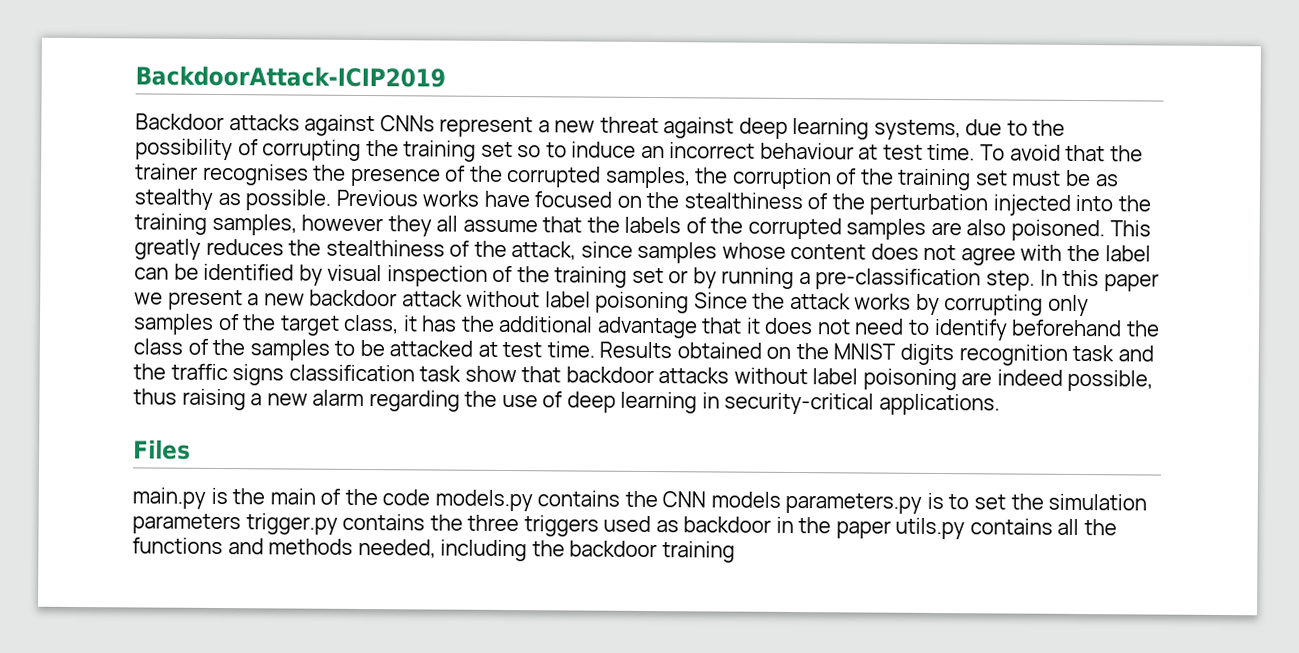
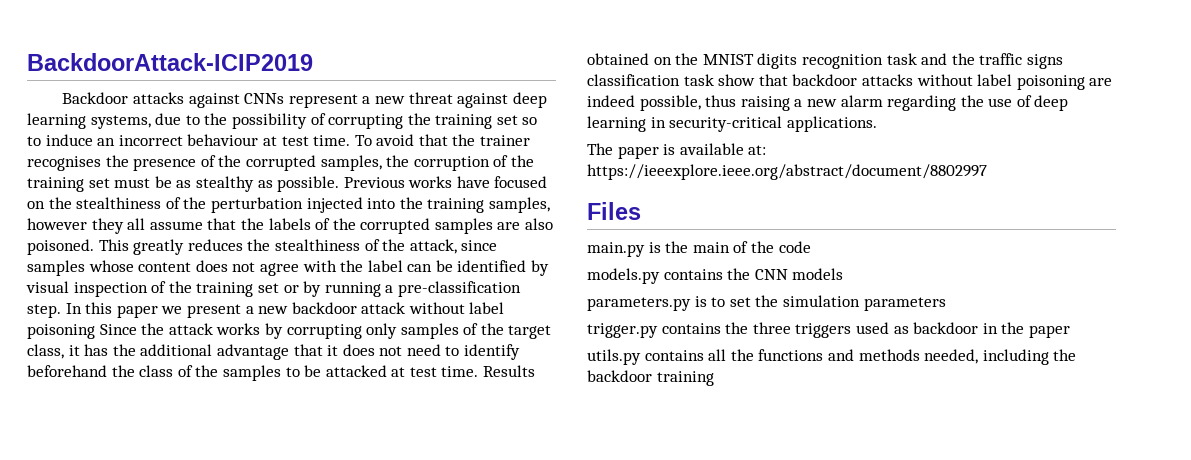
(1000, 404) none -> [587,143,767,159] [587,164,987,180] // The paper is available at: https://ieeexplore.ieee.org/abstract/document/8802997
(431, 497) none -> (811, 247) //
(781, 499) none -> (844, 274) //
(241, 524) none -> (946, 304) //
(891, 529) none -> (1070, 331) //

